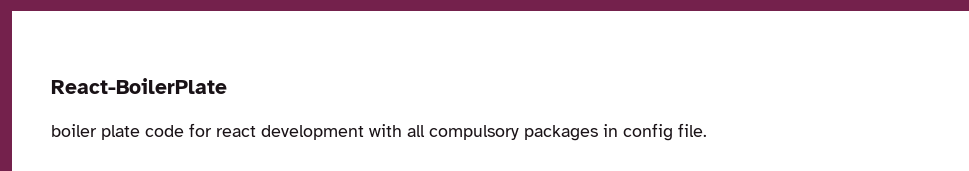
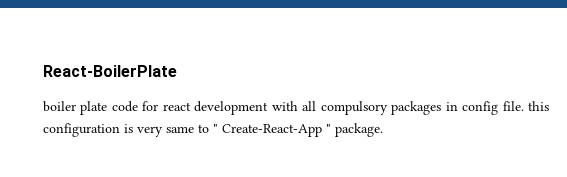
(707, 130) none -> [528,101,549,111] [43,123,383,137] this configuration is very same to " Create-React-App " package.

